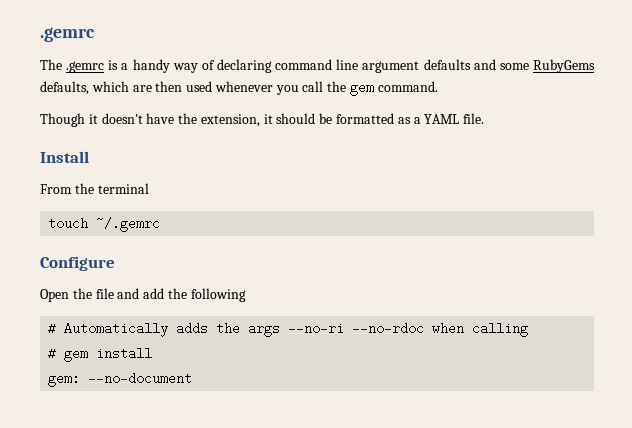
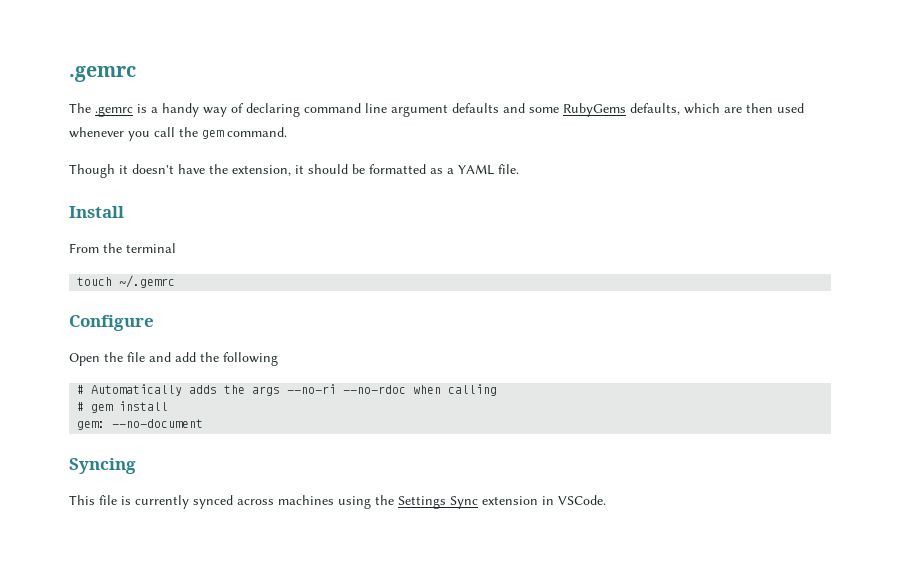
(193, 378) none -> [69,458,136,474] [69,495,606,509] // Syncing // This file is currently synced across machines using the Settings Sync extension in VSCode.

